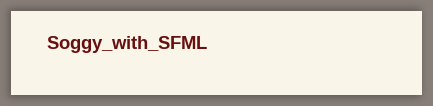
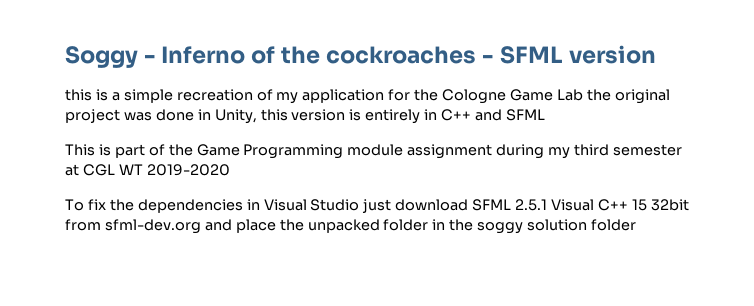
[47,36,207,53] Soggy_with_SFML -> [65,45,656,68] [65,89,670,104] [65,109,545,124] [65,144,682,159] [65,164,230,176] [65,199,689,213] [65,219,637,234] Soggy - Inferno of the cockroaches - SFML version // this is a simple recreation of my application for the Cologne Game Lab the original project was done in Unity, this version is entirely in C++ and SFML // This is part of the Game Programming module assignment during my third semester at CGL WT 2019-2020 // To fix the dependencies in Visual Studio just download SFML 2.5.1 Visual C++ 15 32bit from sfml-dev.org and place the unpacked folder in the soggy solution folder

